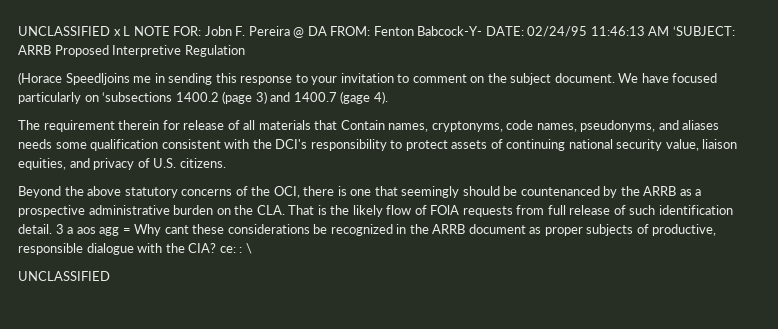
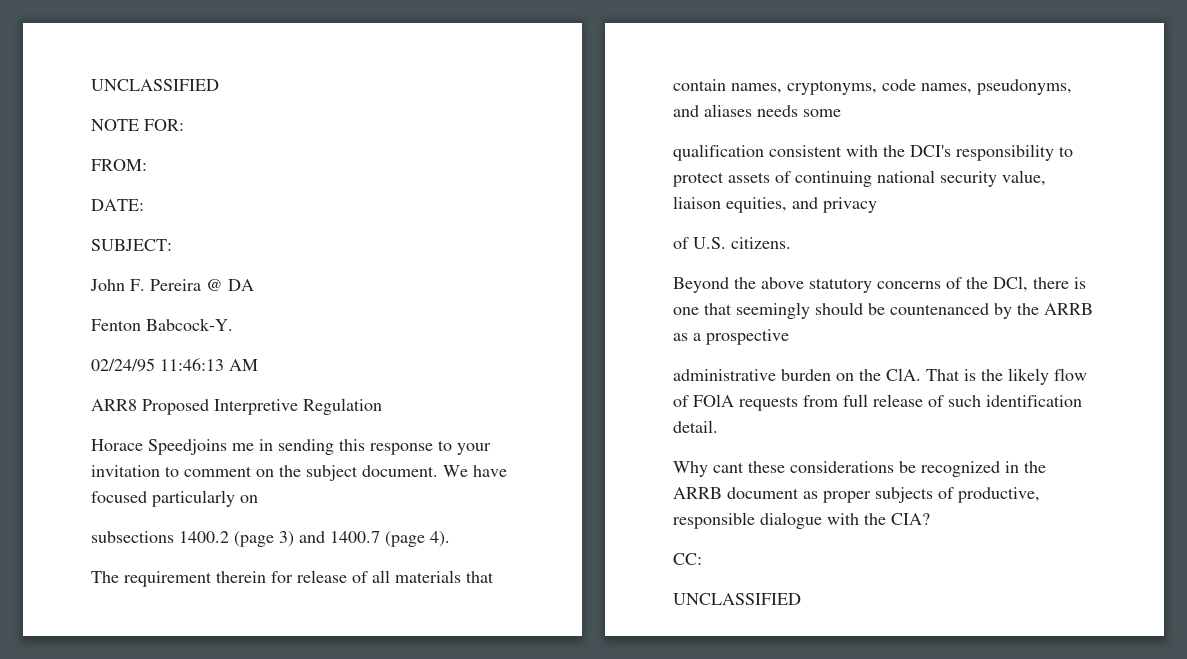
[18,26,131,36] UNCLASSIFIED x L -> [91,79,219,91] UNCLASSIFIED //
[204,26,232,36] Jobn -> [91,159,147,171] [91,199,144,211] [91,239,172,251] [90,279,125,291] // FROM: // DATE: // SUBJECT: // John
[330,26,524,36] FROM: Fenton Babcock-Y- DATE: -> [91,318,233,331] // Fenton Babcock-Y. //
[672,26,735,36] [18,45,51,55] ‘SUBJECT: ARRB -> [91,399,137,411] // ARR8
[18,72,130,85] (Horace Speedljoins -> [91,439,227,455] Horace Speedjoins
[102,92,173,102] ‘subsections -> [91,531,174,543] // subsections
[340,91,371,104] (gage -> [385,531,425,547] (page
[340,120,385,130] Contain -> [673,79,726,91] contain
(87, 145) none -> (841, 113) //
(135, 164) none -> (877, 205) //
[273,186,300,198] OCI, -> [993,276,1028,292] DCl,
(85, 211) none -> (789, 337) //
[256,205,285,215] CLA. -> [886,368,921,381] ClA.
[55,224,131,236] 3 a aos agg = -> (718, 426) //
[219,243,252,254] ce: : \ -> [673,553,702,565] // CC:

